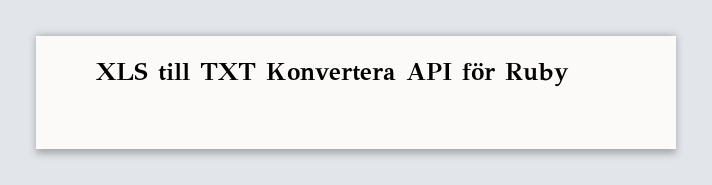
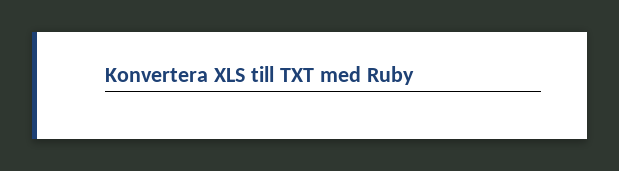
(96, 71) none -> [105,68,208,82] Konvertera
[266,63,496,81] Konvertera API för -> [319,66,361,82] med

